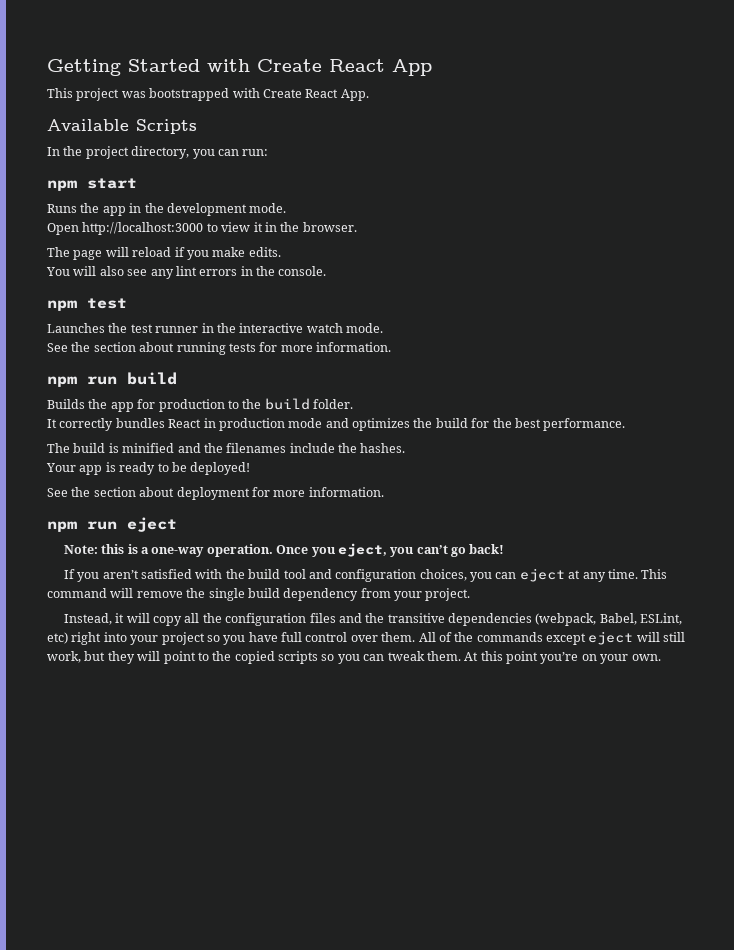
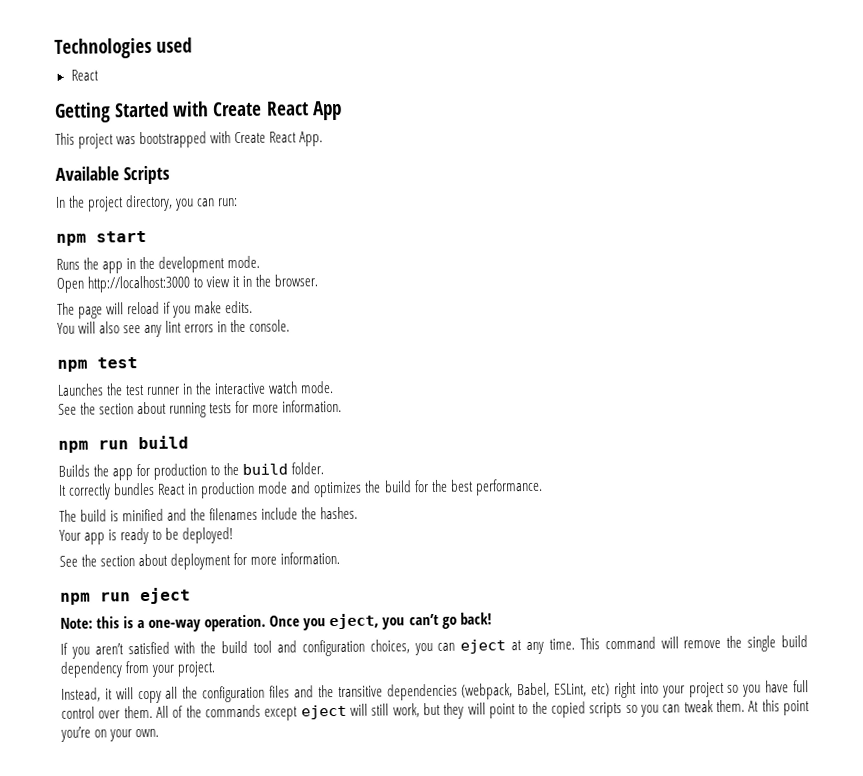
(47, 67) none -> [54,37,193,59] [70,69,99,81] Technologies used // React //

